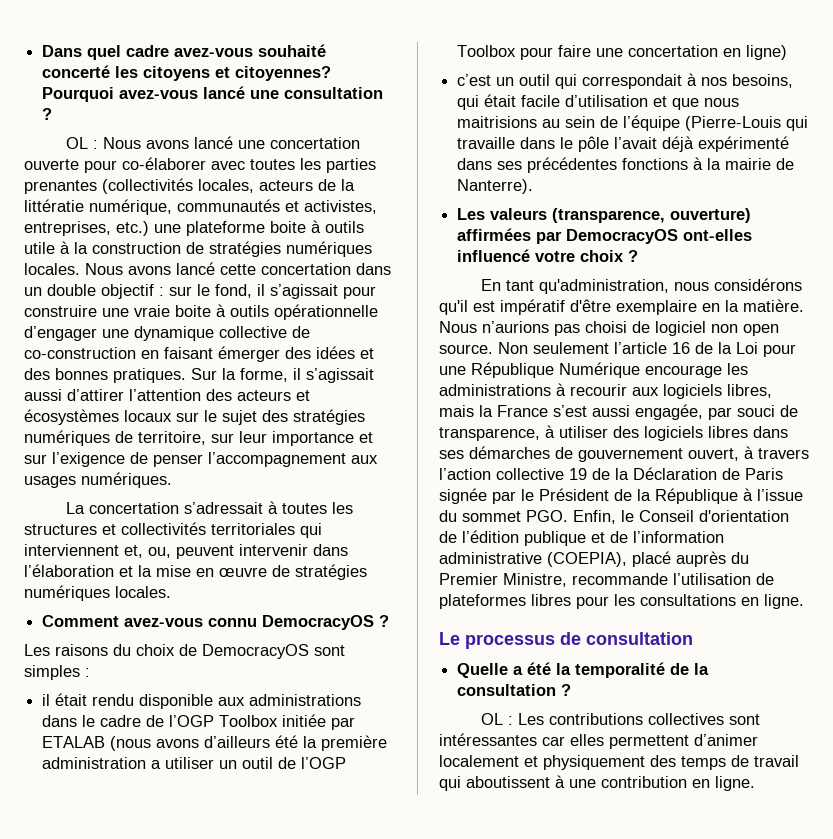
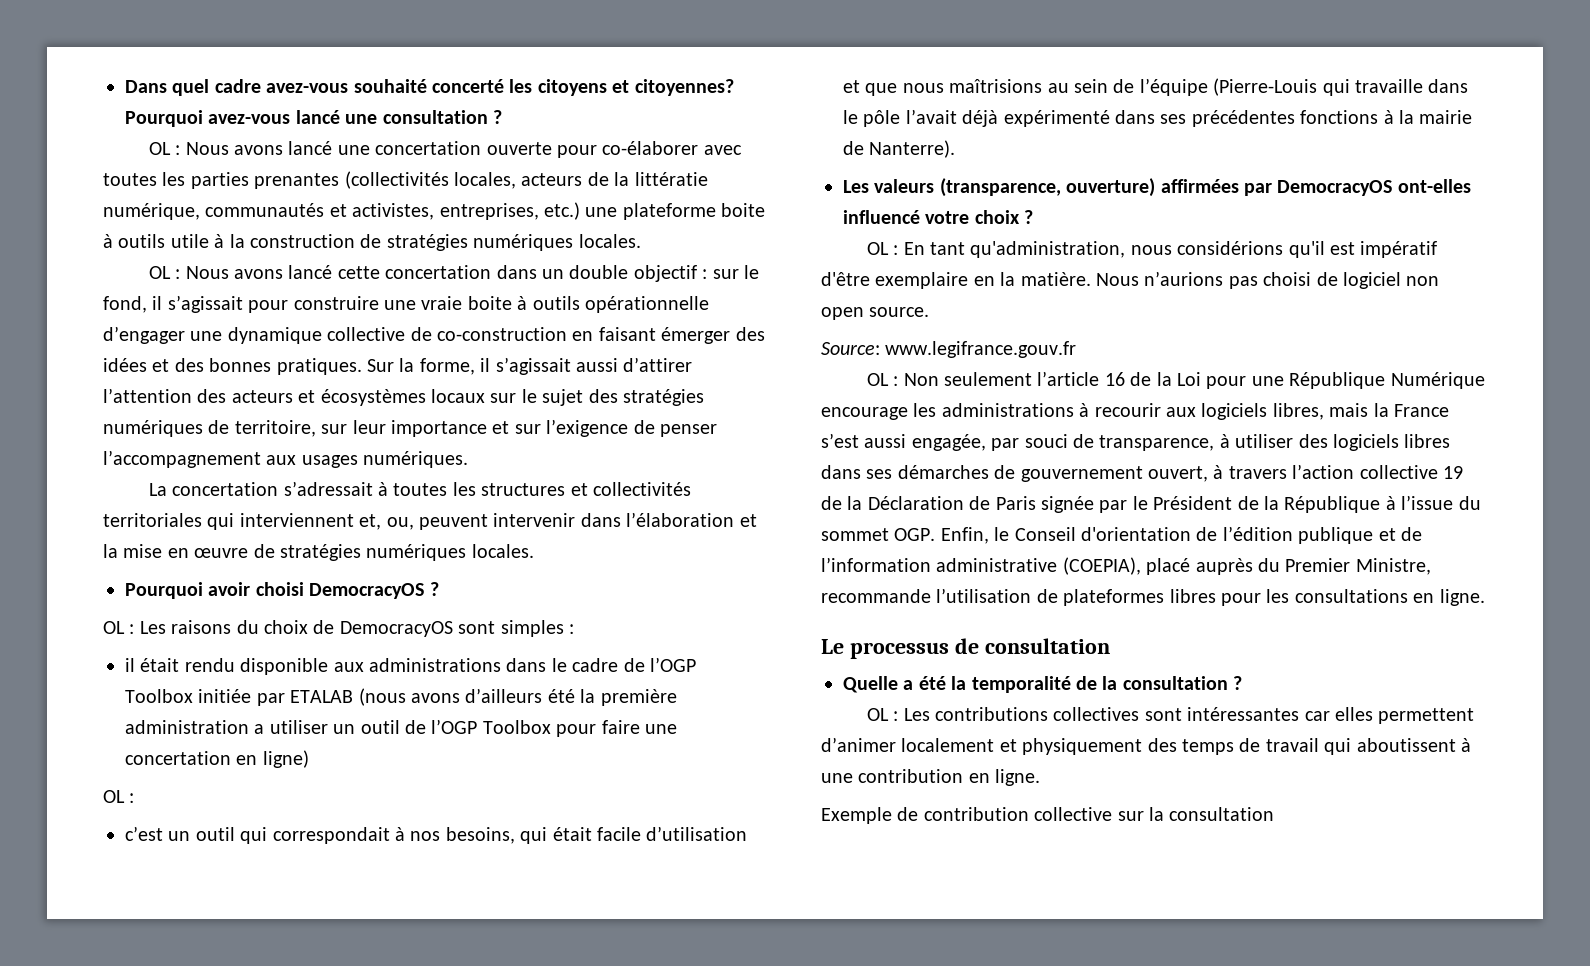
(80, 269) none -> [148,266,181,279] // OL :
[42,615,258,627] Comment avez-vous connu -> [125,582,304,599] Pourquoi avoir choisi
(390, 621) none -> [103,621,135,634] OL :
(788, 52) none -> [103,790,135,803] // OL :
[457,116,538,128] maitrisions -> [949,79,1043,93] maîtrisions
(639, 256) none -> [866,242,899,255] OL :
[713,278,802,291] considérons -> [1177,241,1284,255] considérions
(493, 349) none -> [821,341,1077,358] [866,373,899,386] // Source: www.legifrance.gouv.fr // OL :
[526,510,568,522] PGO. -> [894,528,936,541] OGP.
(755, 783) none -> [821,807,1275,824] // Exemple de contribution collective sur la consultation

